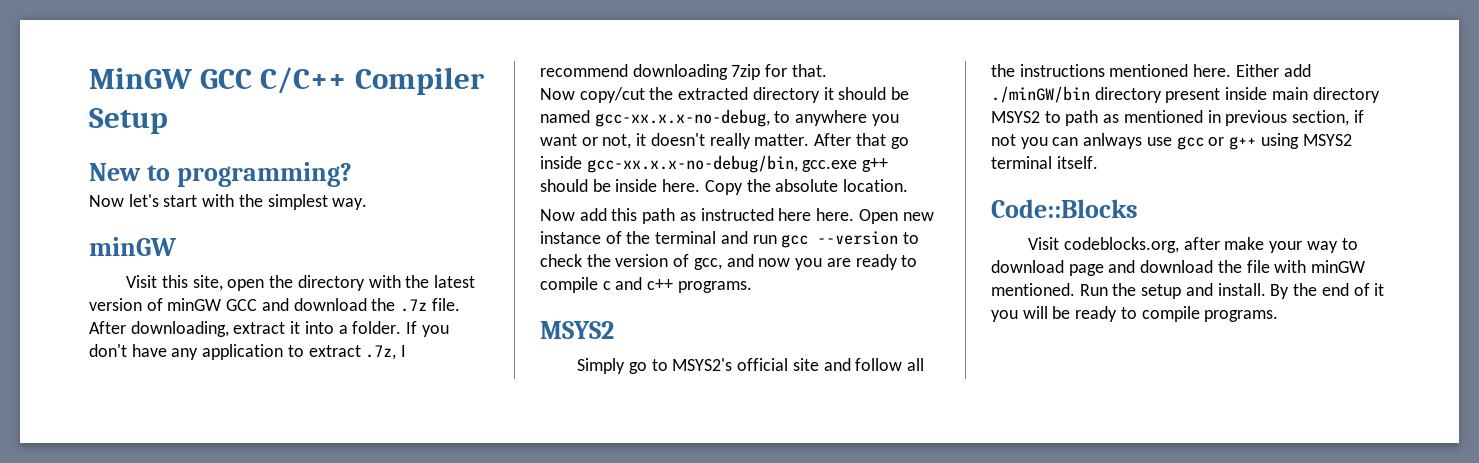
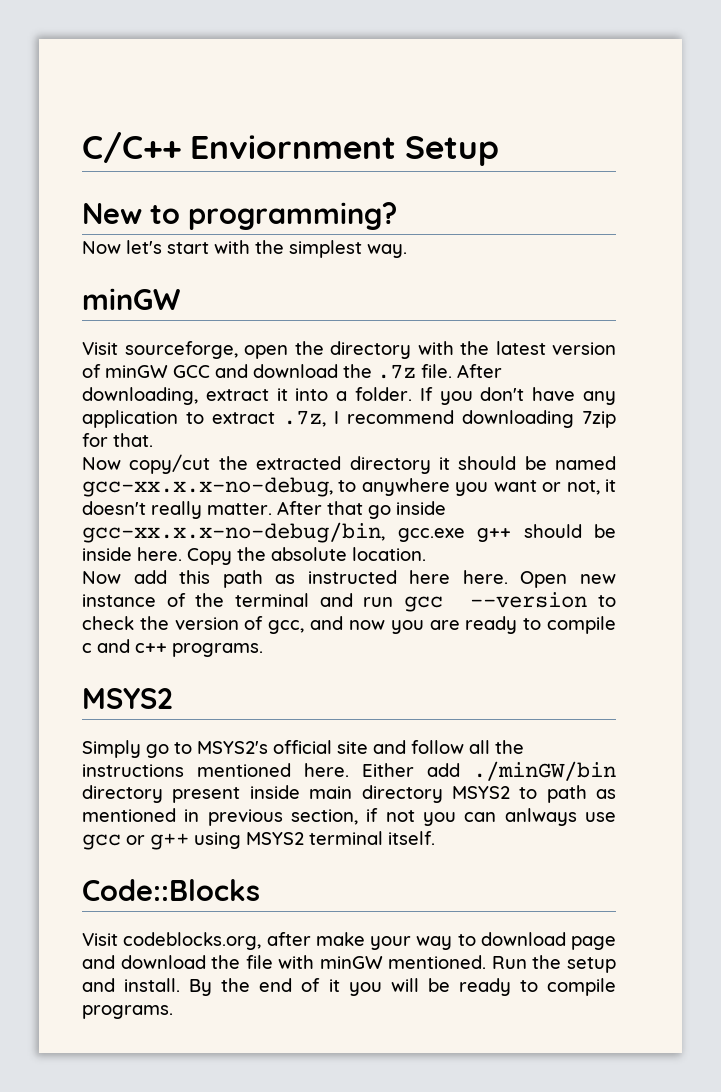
[89,67,485,95] MinGW GCC C/C++ Compiler -> [82,132,397,163] C/C++ Enviornment
[162,275,223,291] this site, -> [124,341,238,359] sourceforge,

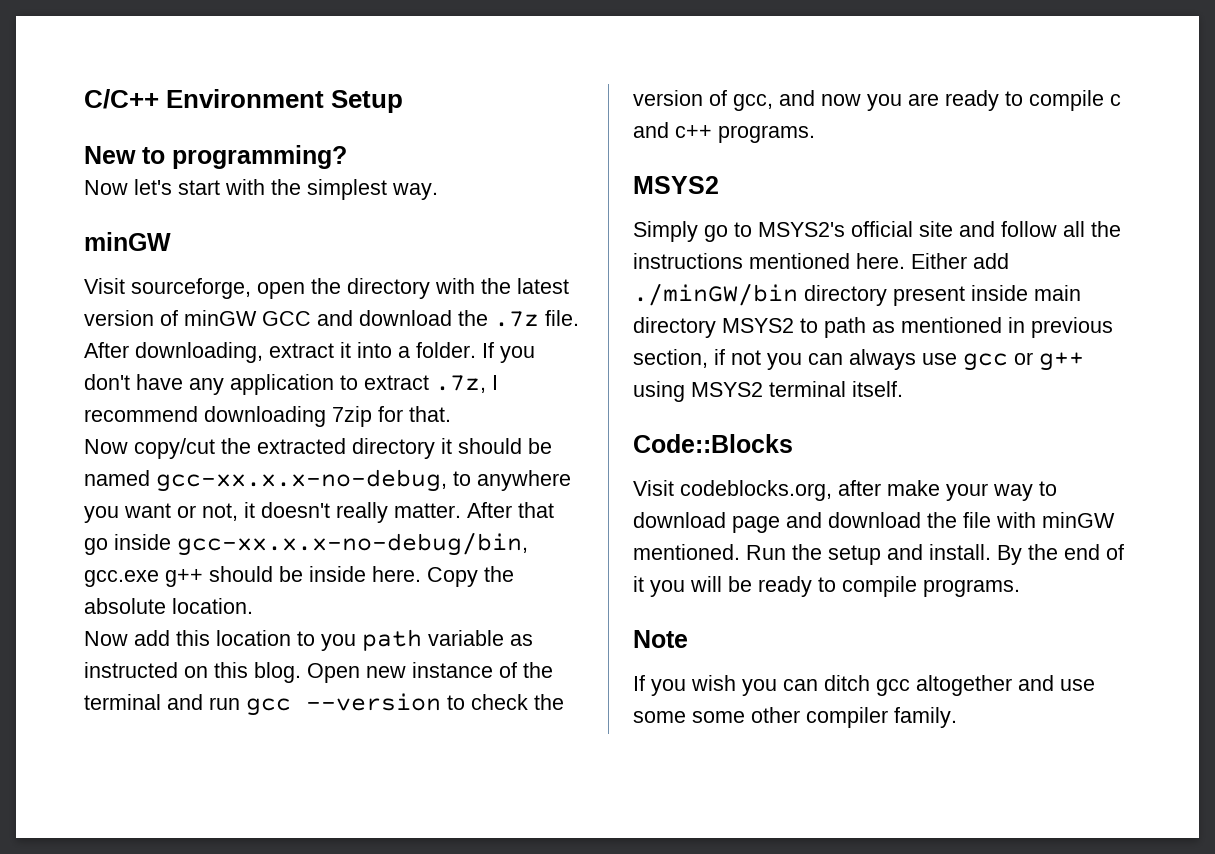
[190,135,397,159] Enviornment -> [166,89,325,108] Environment
[222,570,508,588] path as instructed here here. -> [216,629,533,651] [84,662,301,683] location to you path variable as instructed on this blog.
[504,808,577,826] anlways -> [849,349,916,370] always
(173, 1012) none -> [633,630,688,648] [633,675,1095,696] [633,707,957,728] // Note // If you wish you can ditch gcc altogether and use some some other compiler family.

